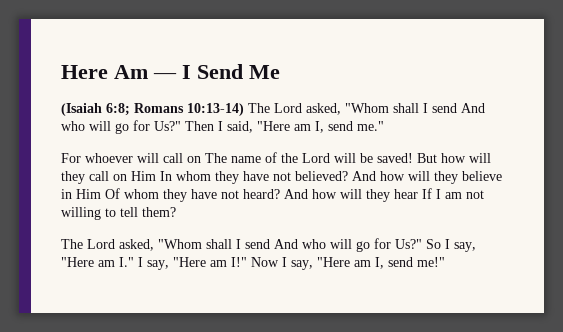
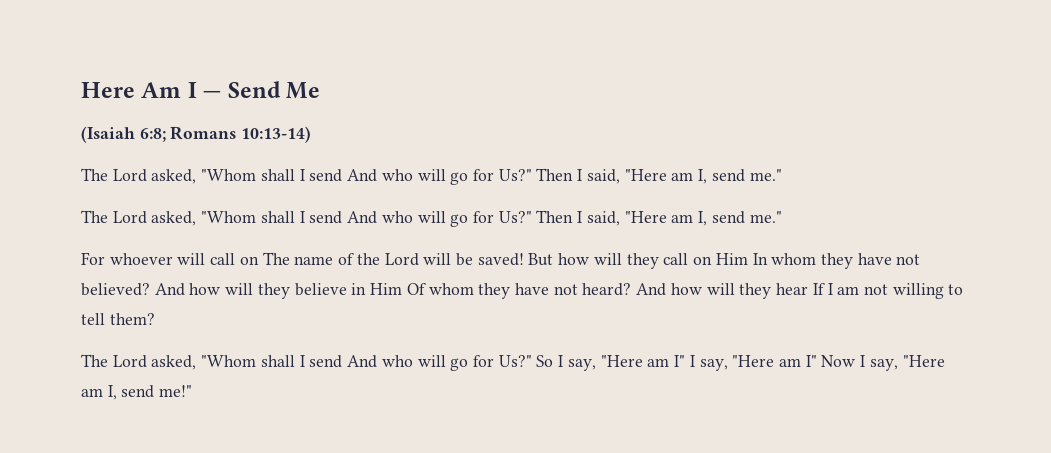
[153,65,191,79] — I -> [187,82,222,98] I —
(244, 109) none -> [81,168,782,185] // The Lord asked, "Whom shall I send And who will go for Us?" Then I said, "Here am I, send me." //
[119,257,247,270] I." I say, "Here am I!" -> [674,355,817,371] I" I say, "Here am I"

